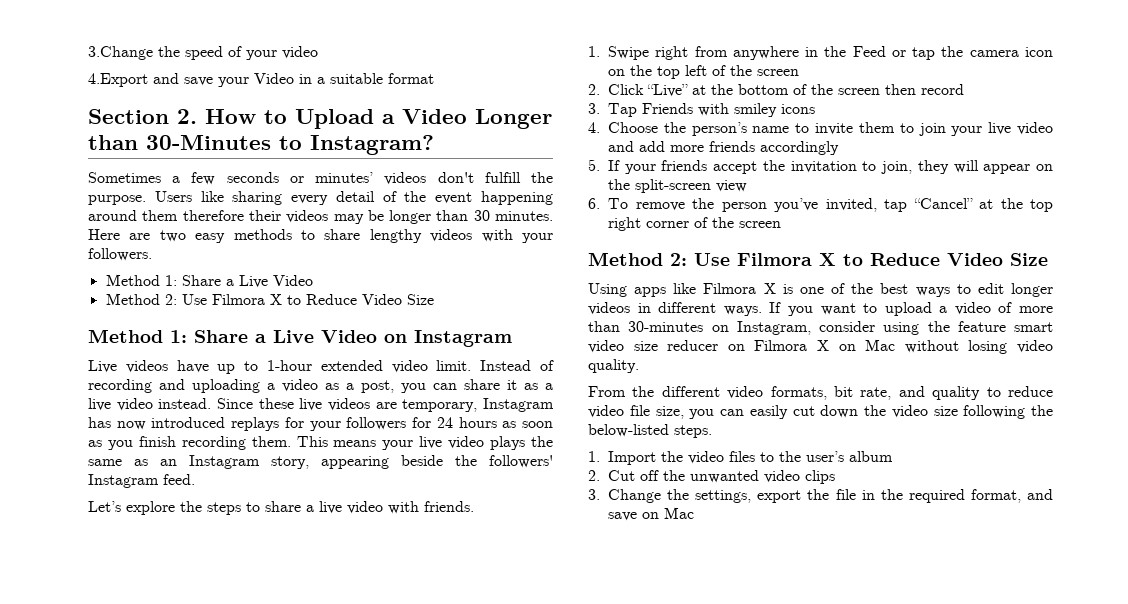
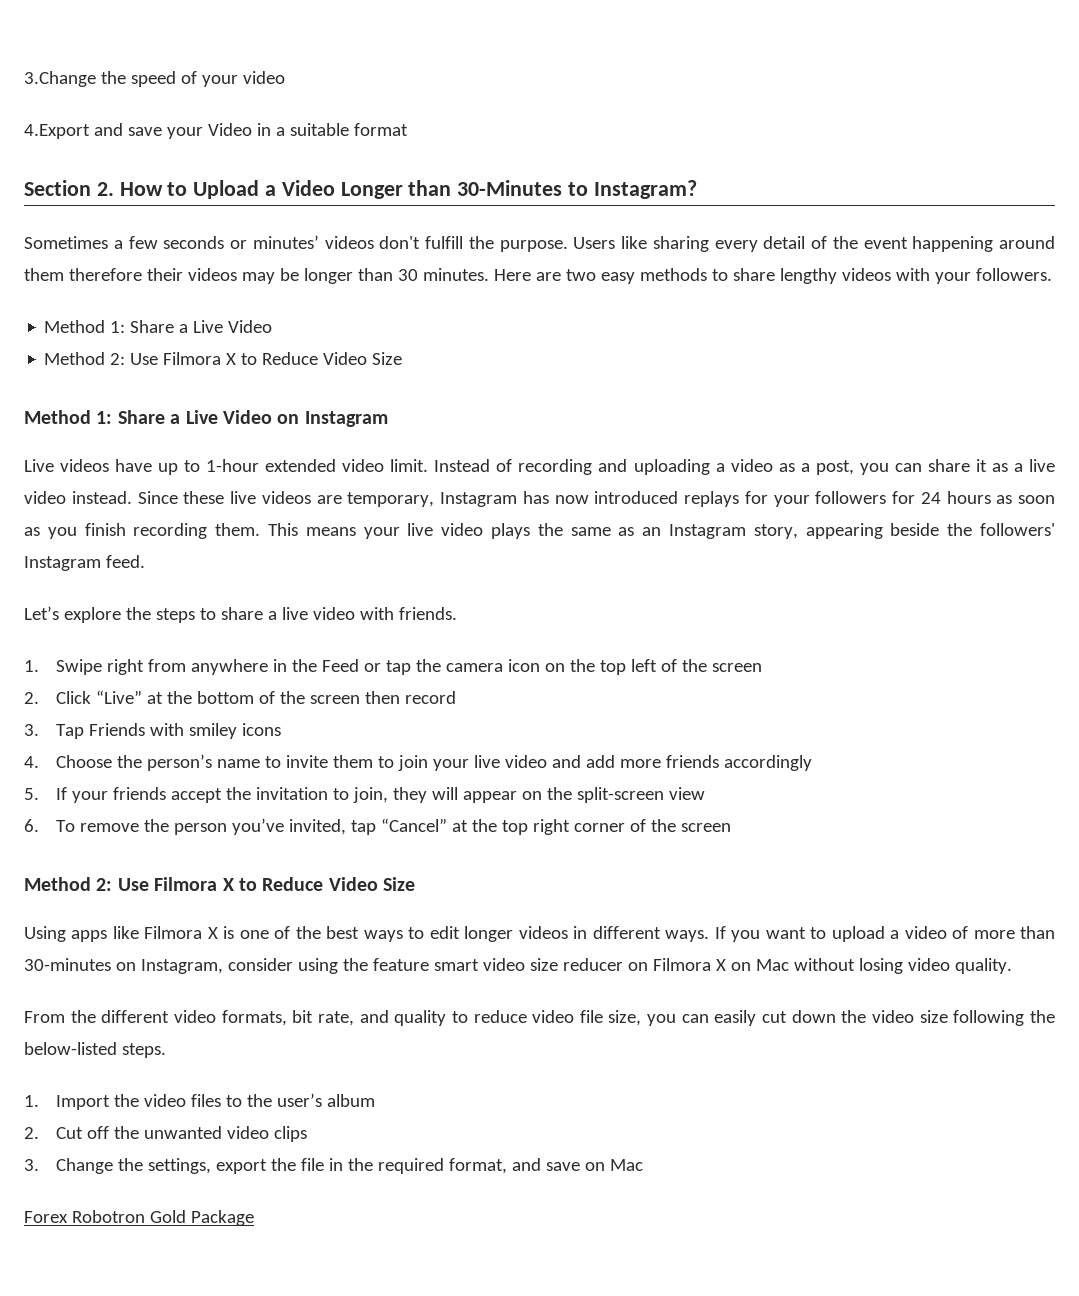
(694, 513) none -> [24,1210,254,1226] // Forex Robotron Gold Package

